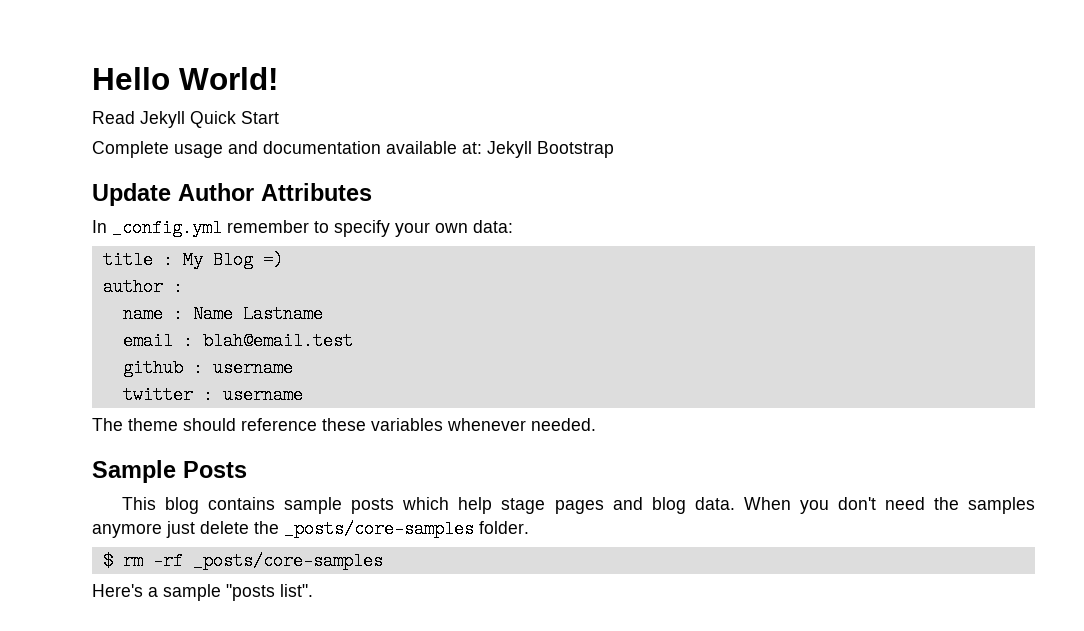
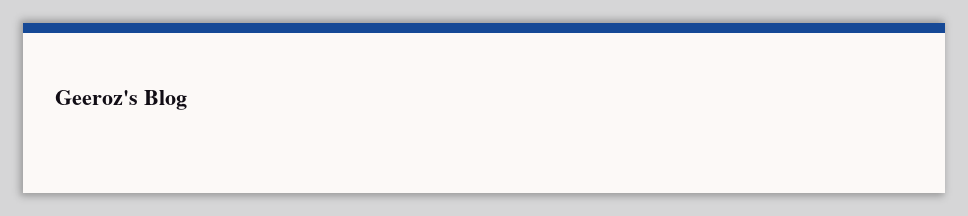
[92,67,278,90] [92,111,279,128] [92,141,614,158] [92,183,372,206] [92,219,513,237] [102,251,283,269] [102,278,183,296] [122,305,323,323] [122,332,353,350] [122,359,293,377] [122,386,303,404] [92,418,596,431] [92,460,247,483] [122,497,1035,514] [92,520,529,538] [102,552,383,570] [92,584,313,601] Hello World! // Read Jekyll Quick Start // Complete usage and documentation available at: Jekyll Bootstrap // Update Author Attributes // In _config.yml remember to specify your own data: // title : My Blog =) // author : // name : Name Lastname // email : blah@email.test // github : username // twitter : username // The theme should reference these variables whenever needed. // Sample Posts // This blog contains sample posts which help stage pages and blog data. When you don't need the samples anymore just delete the _posts/core-samples folder. // $ rm -rf _posts/core-samples // Here's a sample "posts list". -> [55,90,187,110] Geeroz's Blog

